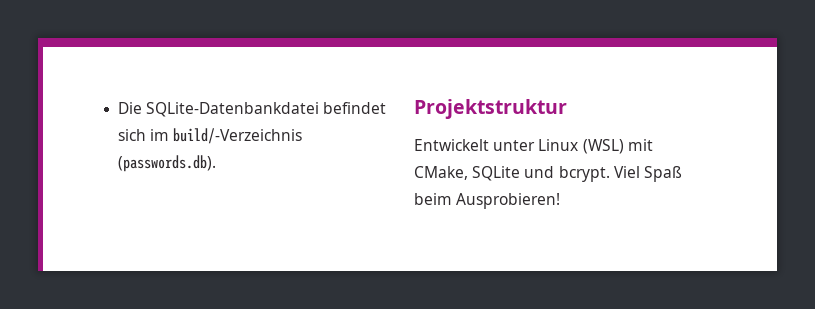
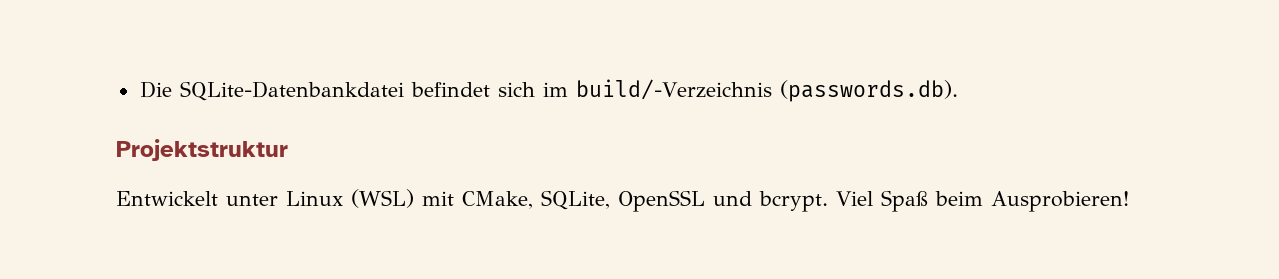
[472,166,521,181] SQLite -> [541,190,705,212] SQLite, OpenSSL

